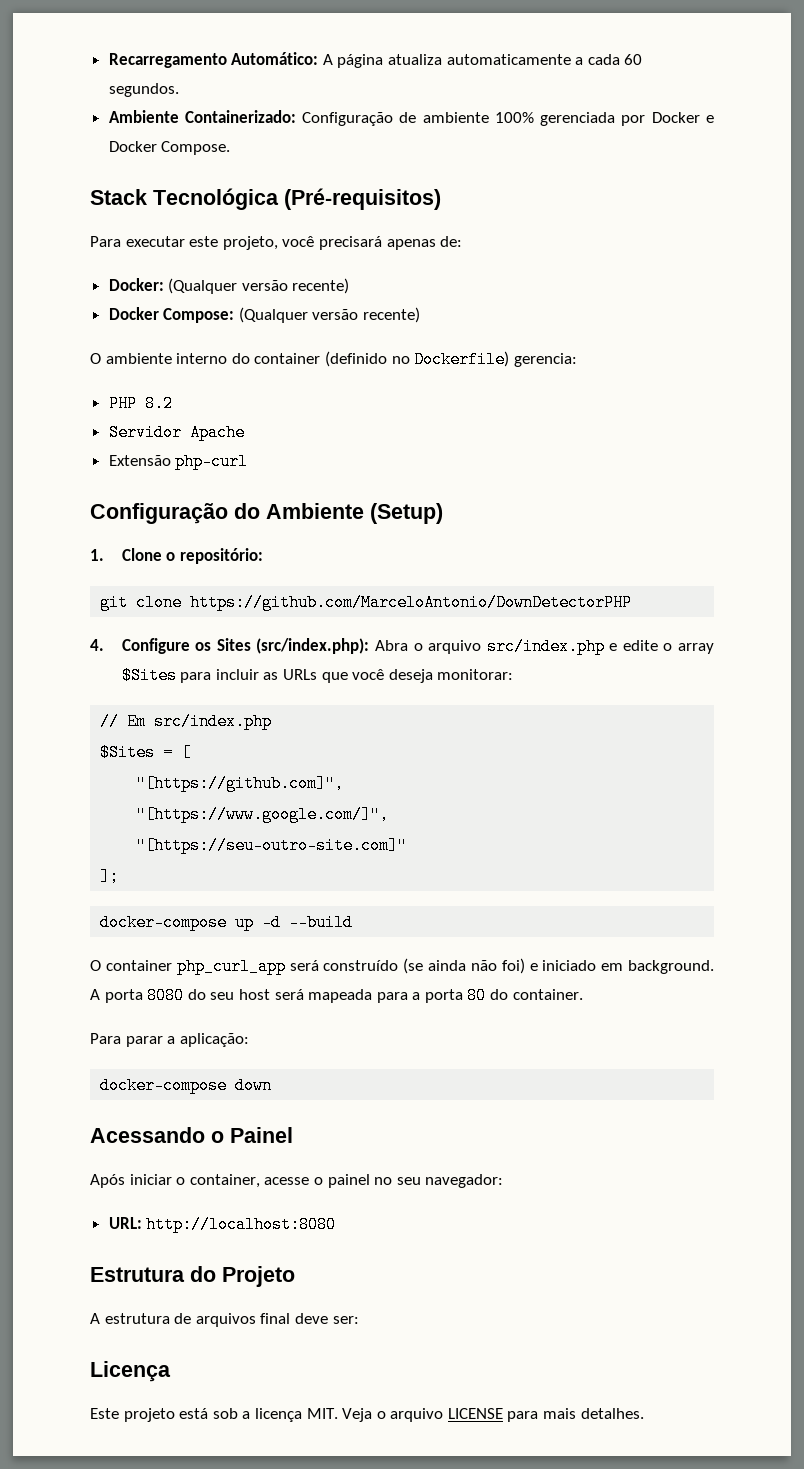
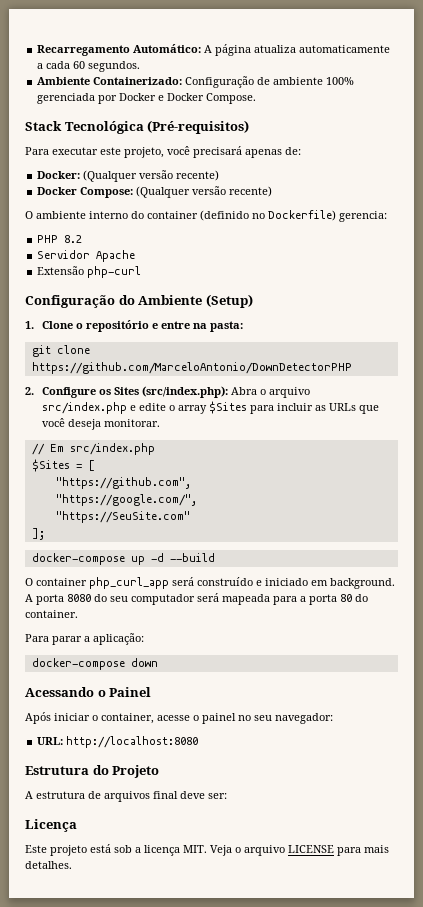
[179,548,263,564] repositório: -> [86,320,244,332] repositório e entre na pasta:
[90,639,104,651] 4. -> [25,387,34,395] 2.
[437,669,514,680] monitorar: -> [104,419,161,427] monitorar.
[136,775,345,792] [136,806,390,823] [136,837,408,854] "[https://github.com]", // "[https://www.google.com/]", // "[https://seu-outro-site.com]" -> [55,477,191,489] [55,494,197,506] [55,511,190,523] "https://github.com", // "https://google.com/", // "https://SeuSite.com"
[403,958,525,974] (se ainda não foi) -> (253, 581) none
[238,989,270,1000] host -> [131,594,195,605] computador

